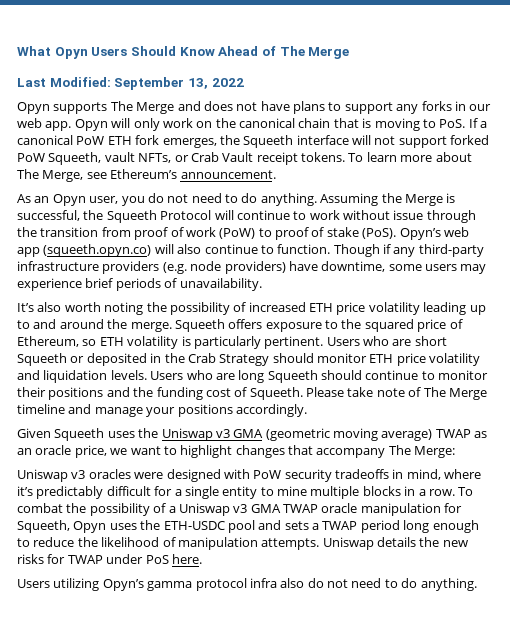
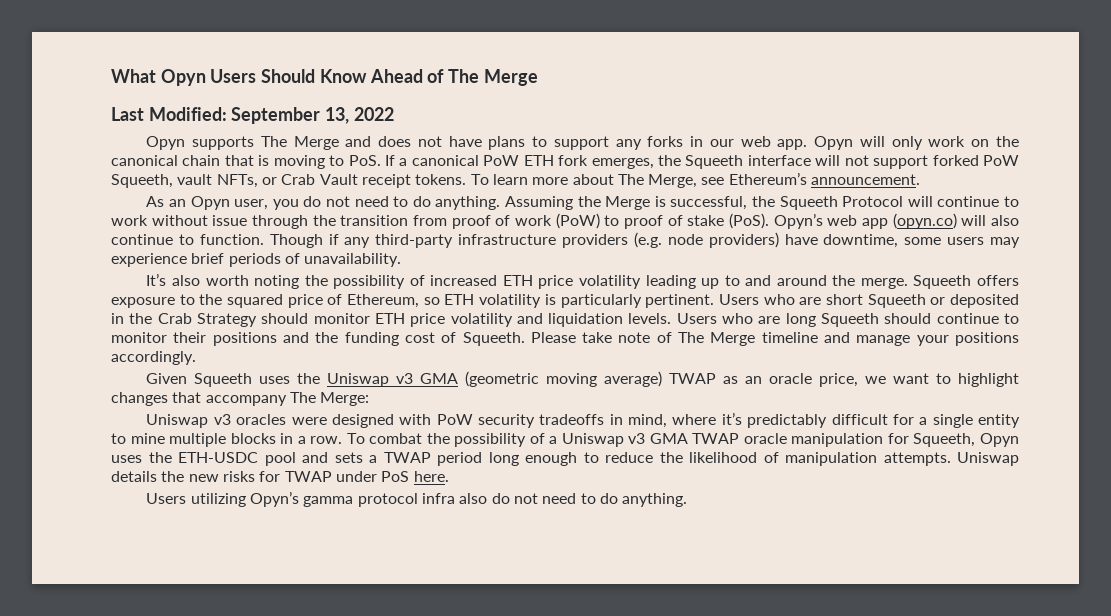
[43,244,152,257] (squeeth.opyn.co) -> [892,213,957,229] (opyn.co)

